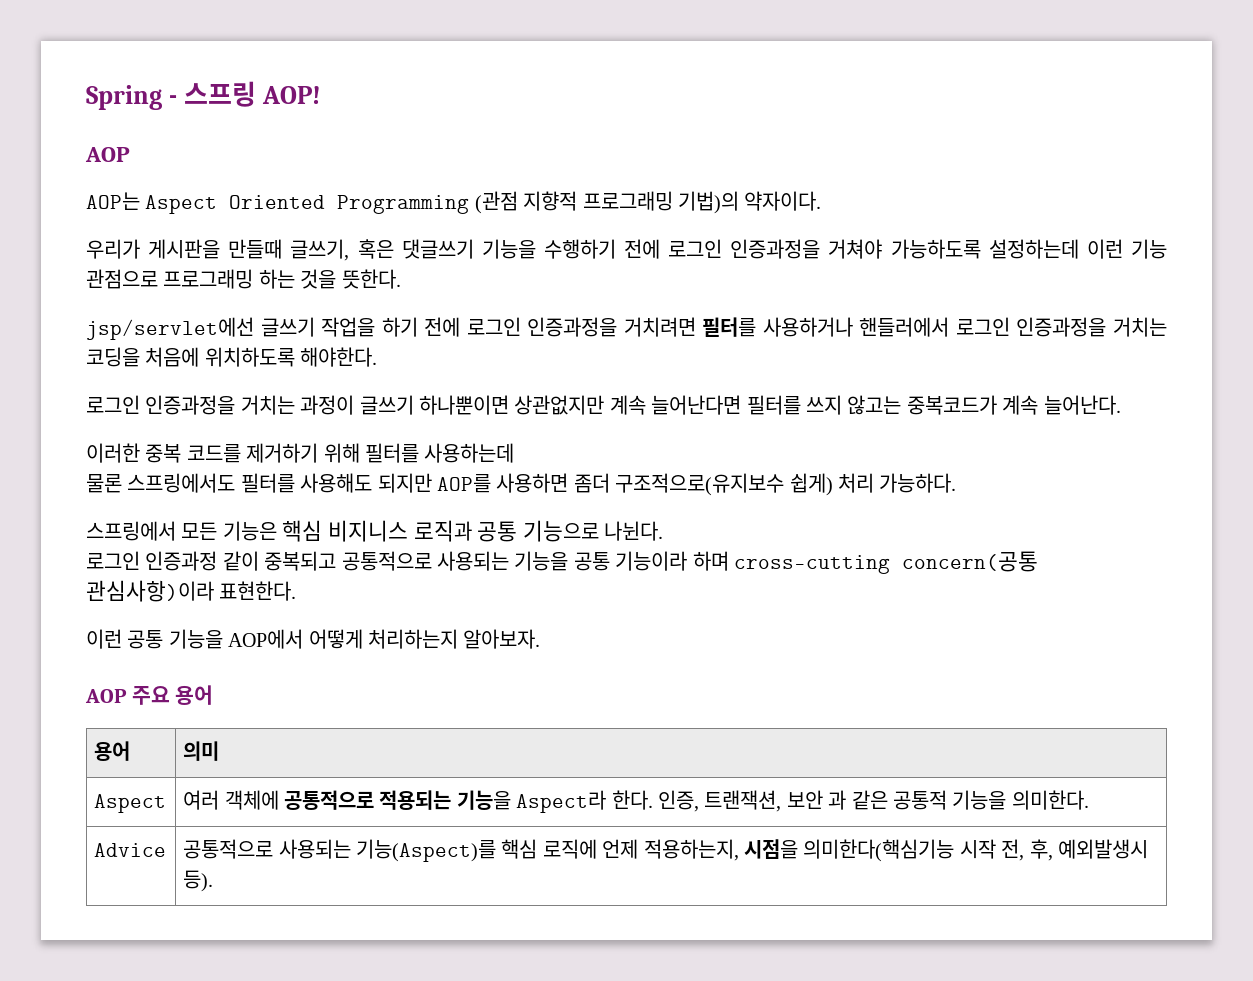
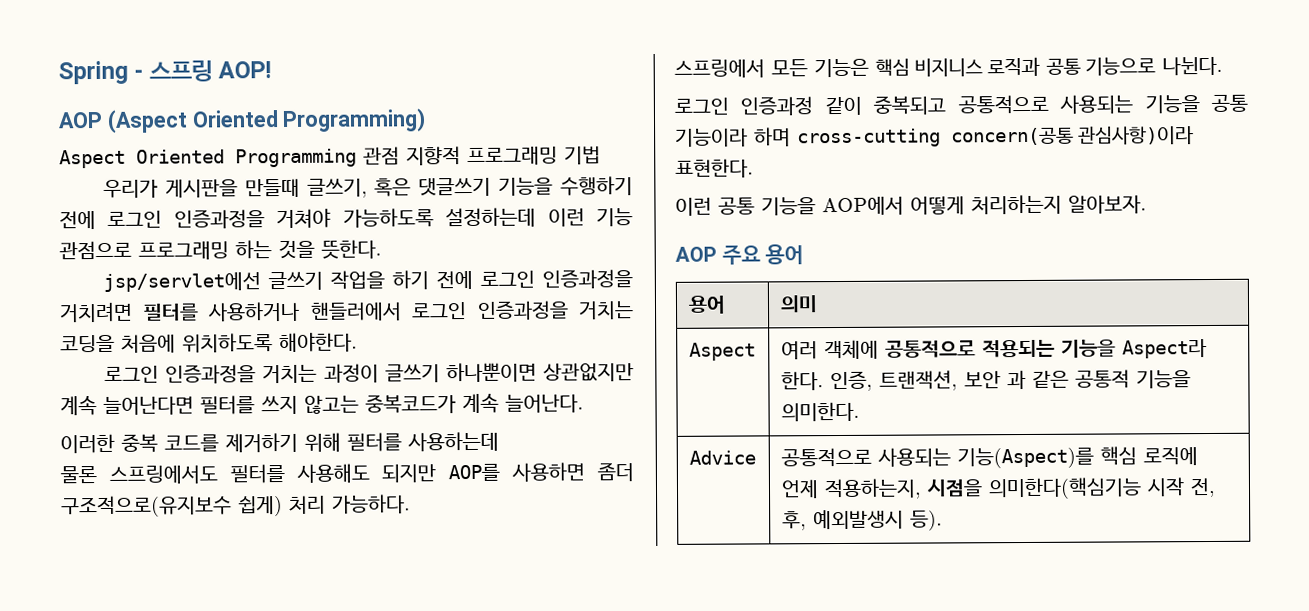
[86,192,140,210] // AOP는 -> [106,108,427,133] (Aspect Oriented Programming) //
[474,191,518,214] (관점 -> [363,146,400,165] 관점
[677,191,822,214] 기법)의 약자이다. -> [564,146,601,165] 기법

